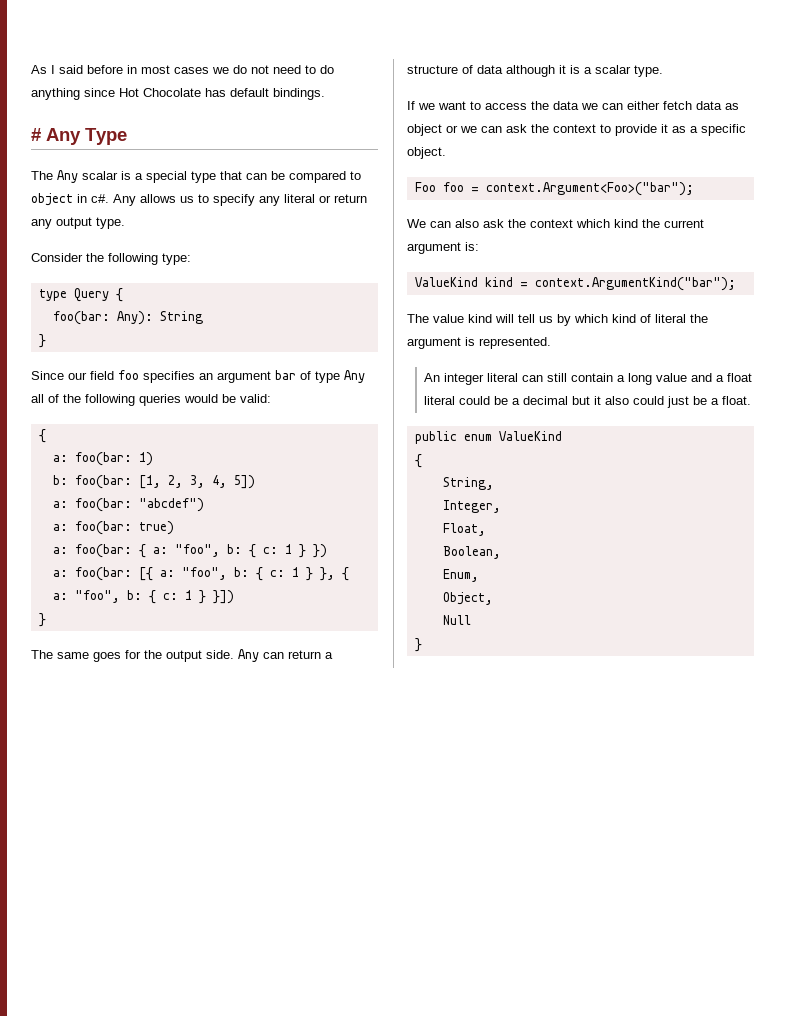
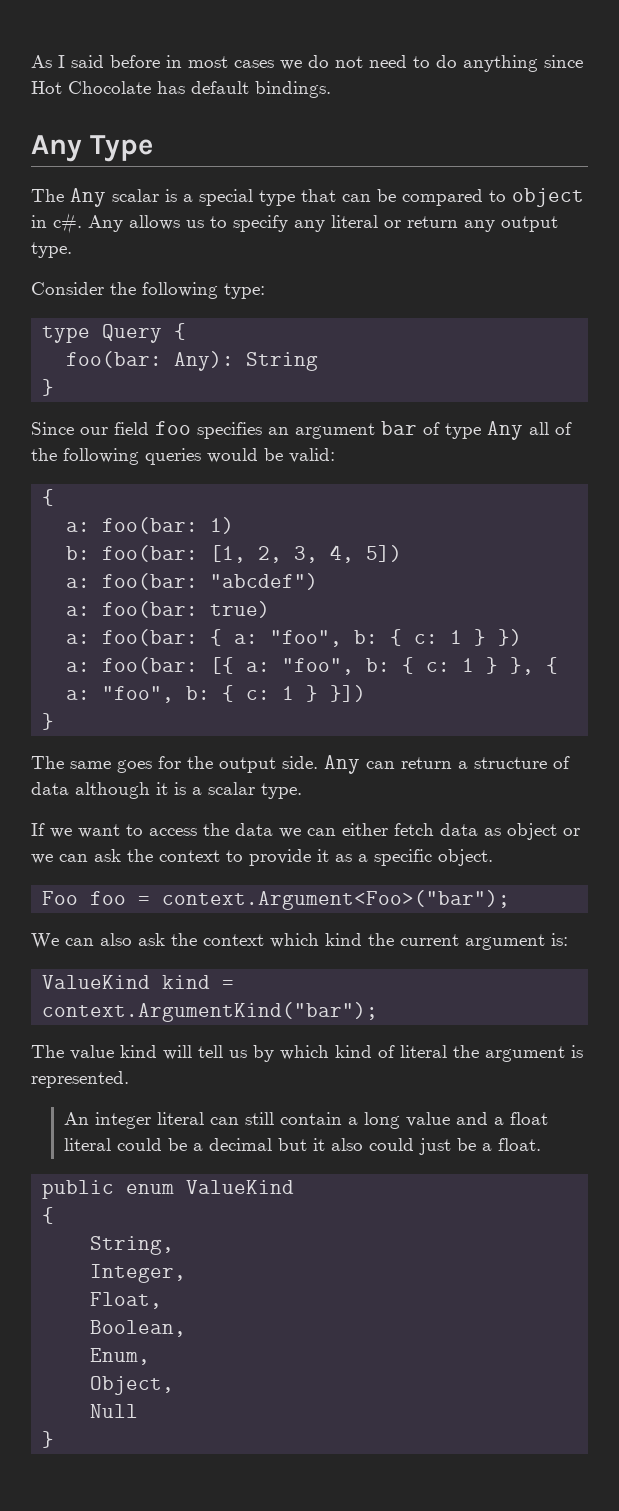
[31,128,41,141] # -> (331, 89) none

